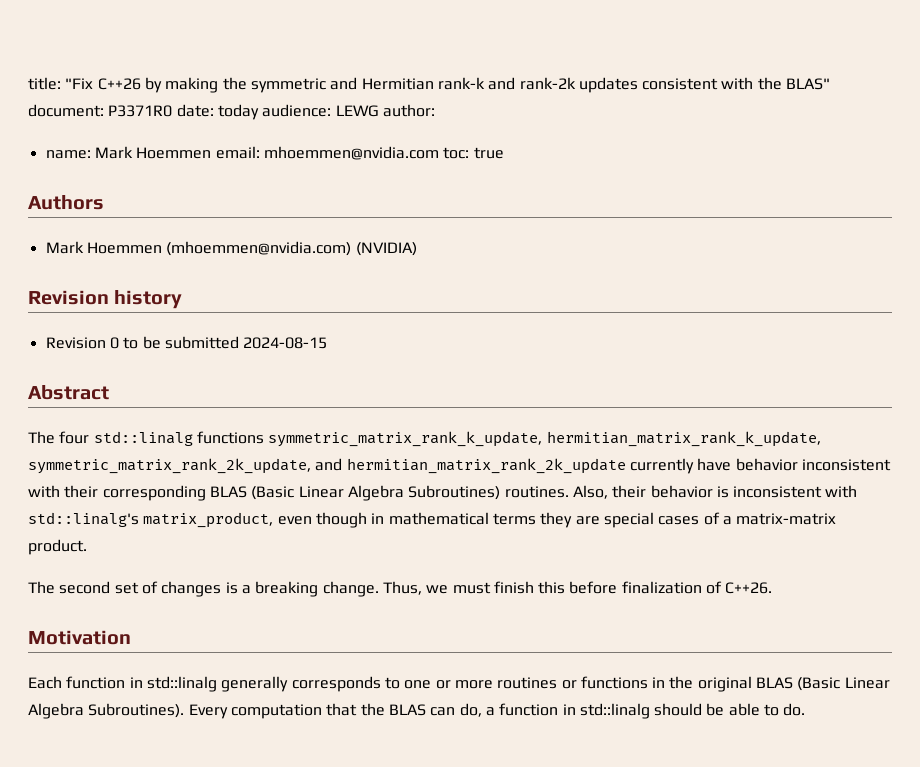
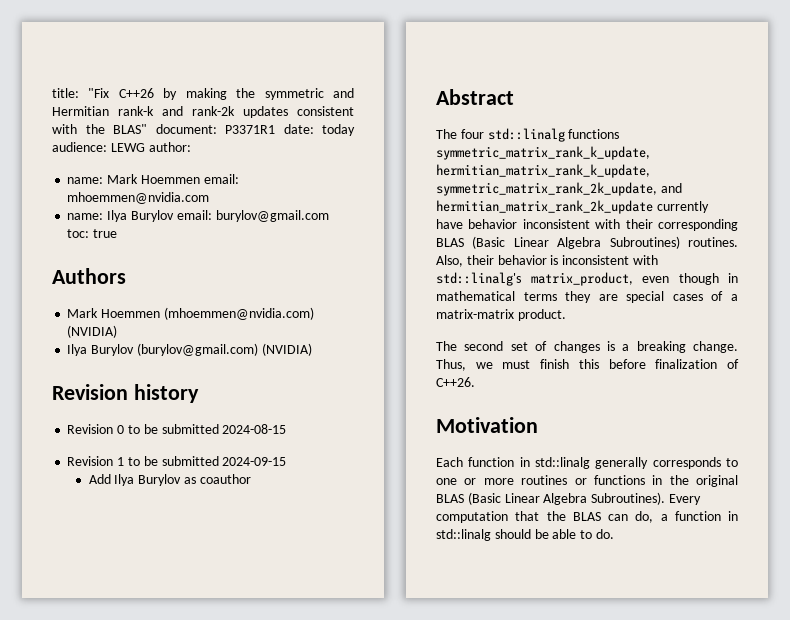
[108,105,173,117] P3371R0 -> [225,125,275,134] P3371R1
(439, 153) none -> [67,210,329,222] // name: Ilya Burylov email: burylov@gmail.com
(417, 249) none -> [67,343,312,356] // Ilya Burylov (burylov@gmail.com) (NVIDIA)
(328, 343) none -> [67,456,287,466] [88,474,251,486] // Revision 1 to be submitted 2024-09-15 // Add Ilya Burylov as coauthor

